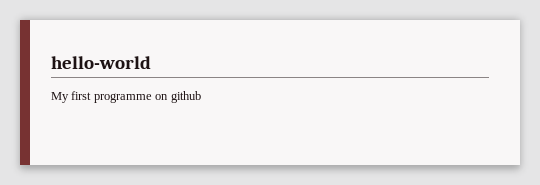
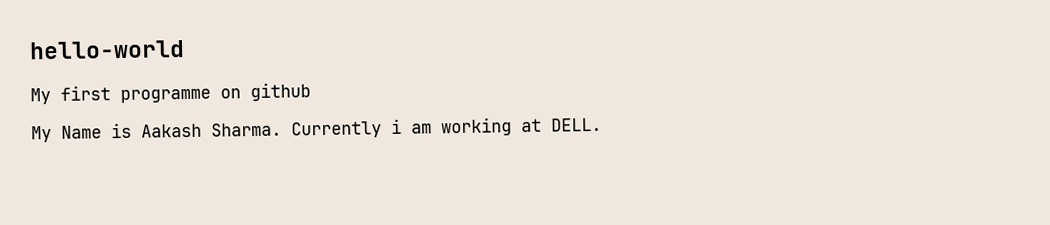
(201, 97) none -> [31,117,602,143] // My Name is Aakash Sharma. Currently i am working at DELL.

